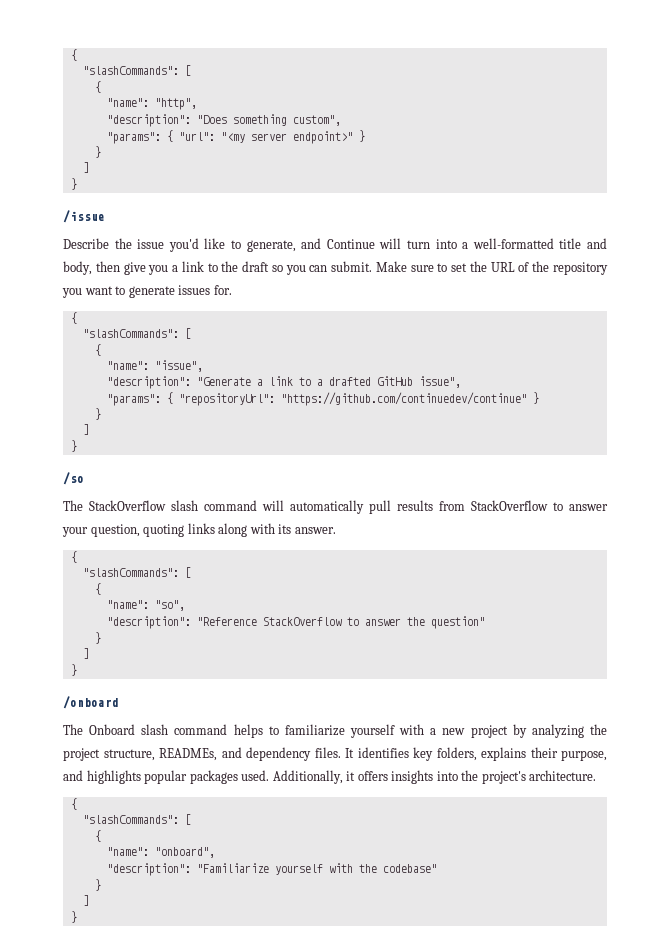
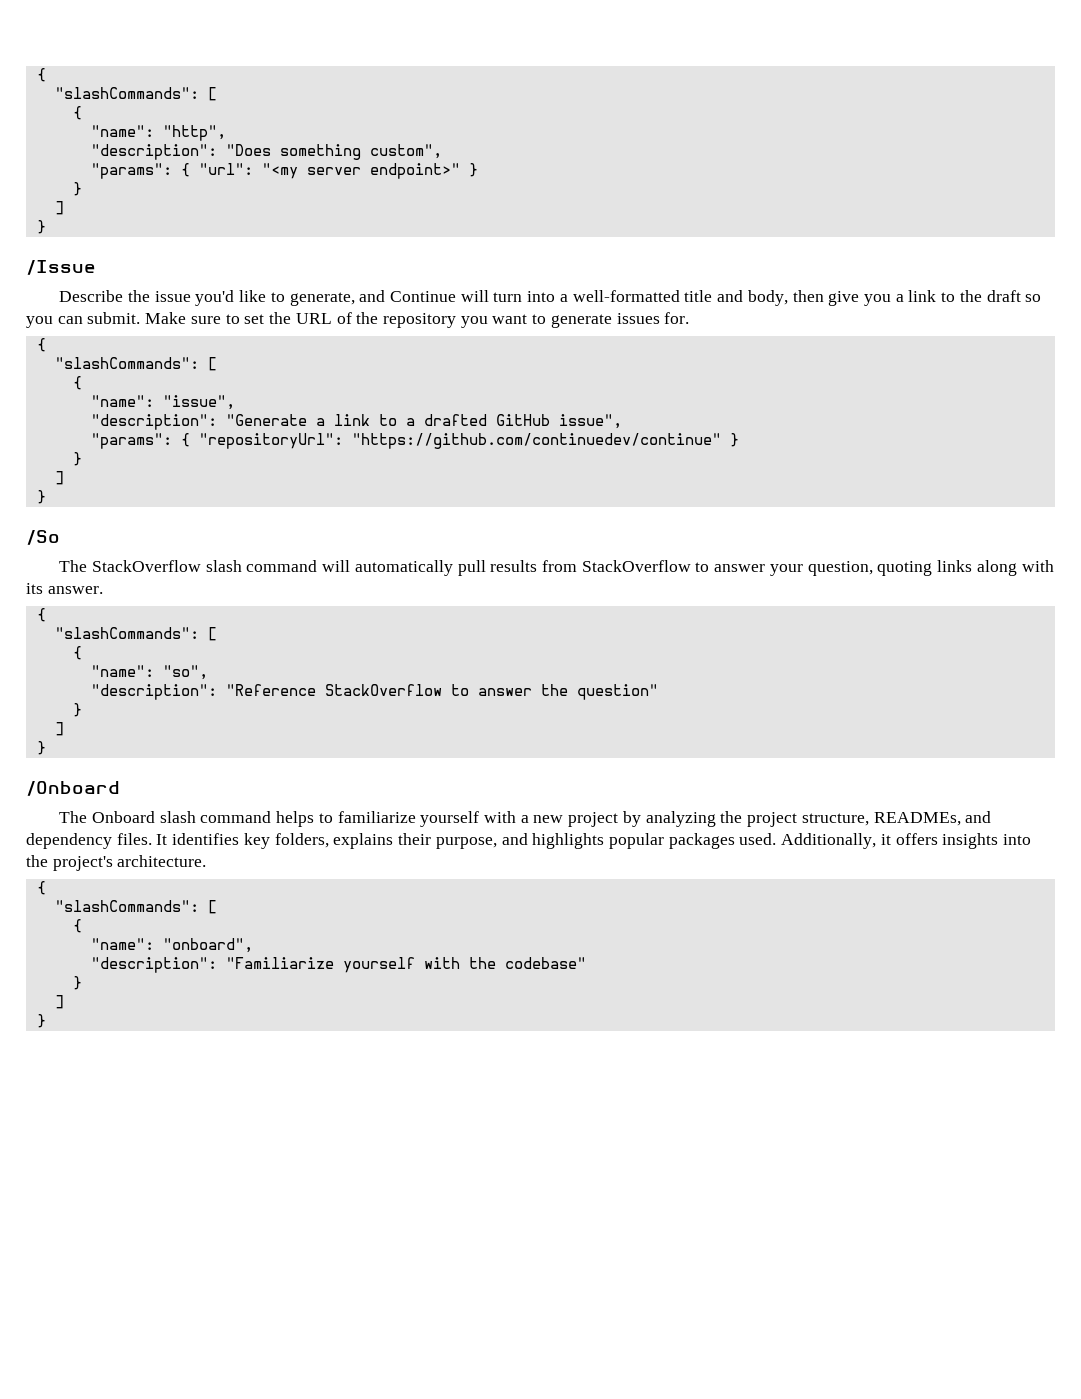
[63,210,105,223] /issue -> [26,260,96,275] /Issue
[63,472,84,485] /so -> [26,530,60,545] /So
[63,696,119,709] /onboard -> [26,781,120,796] /Onboard

